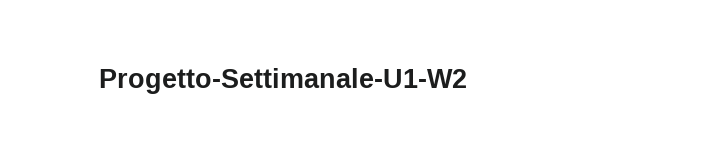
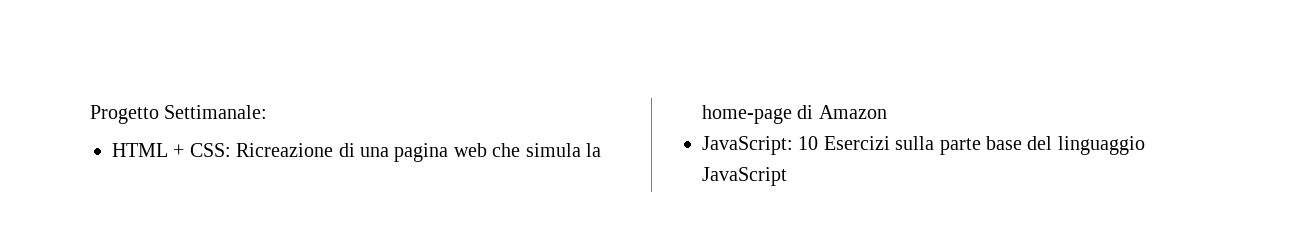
[99,68,467,94] Progetto-Settimanale-U1-W2 -> [90,105,268,124] [112,143,601,162] [702,105,887,124] [702,136,1145,155] [702,167,787,186] Progetto Settimanale: // HTML + CSS: Ricreazione di una pagina web che simula la home-page di Amazon // JavaScript: 10 Esercizi sulla parte base del linguaggio JavaScript

